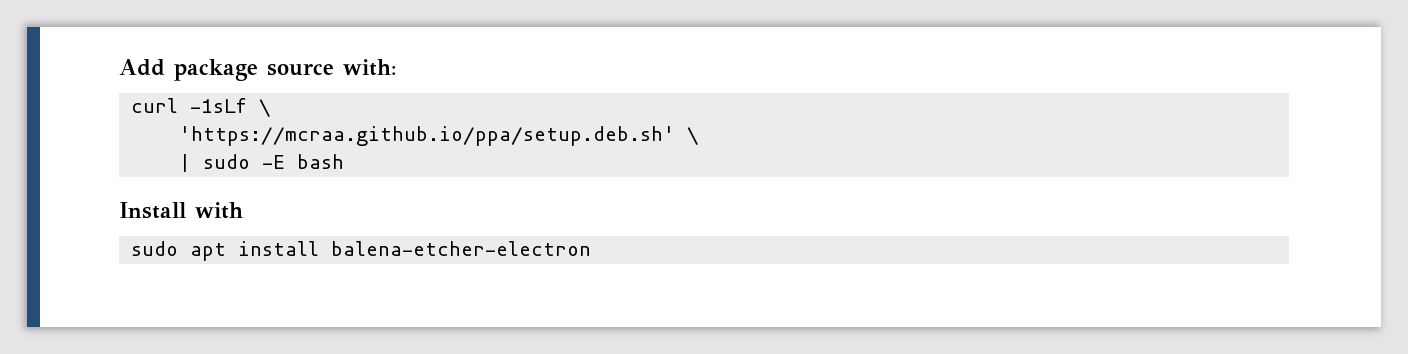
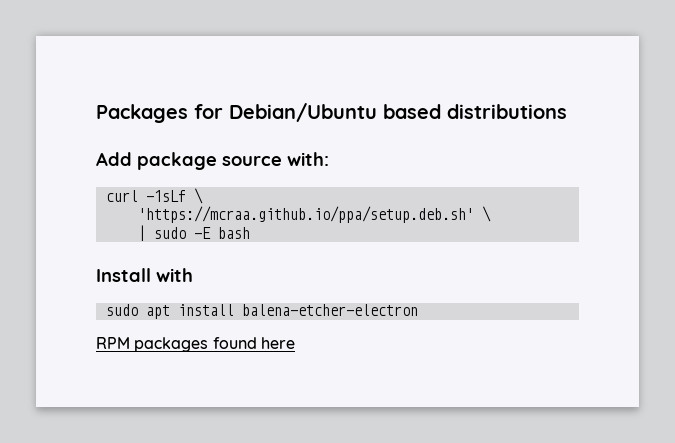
(119, 67) none -> [96,103,567,123] Packages for Debian/Ubuntu based distributions //
(592, 248) none -> [96,337,295,352] // RPM packages found here

